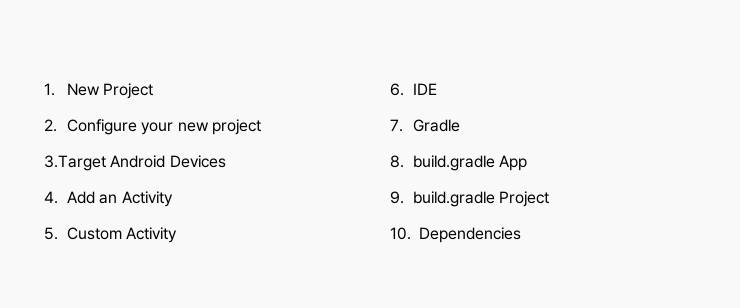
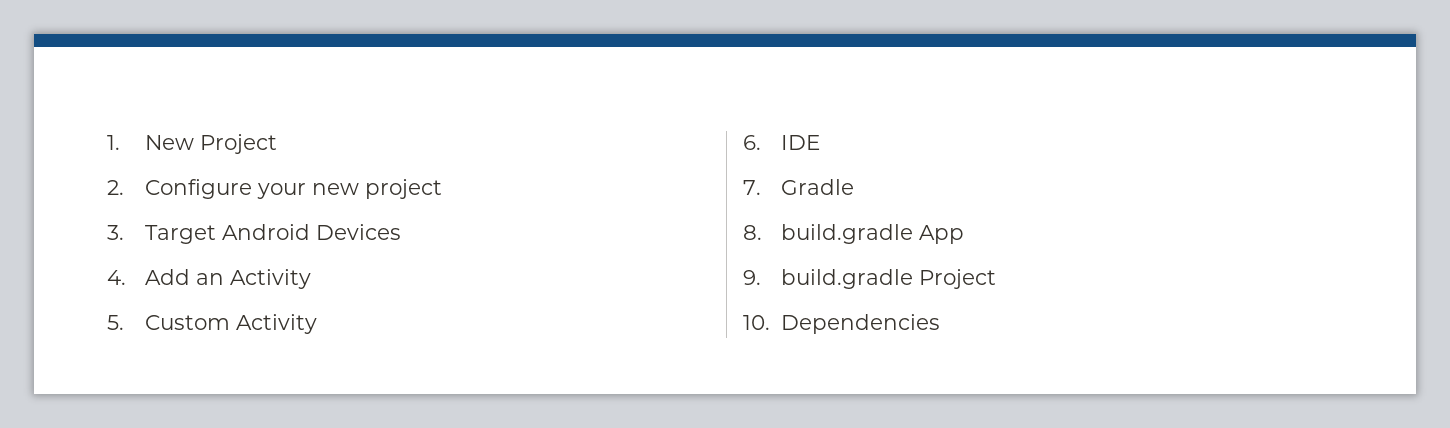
[44,155,106,171] 3.Target -> [107,225,216,244] 3. Target

